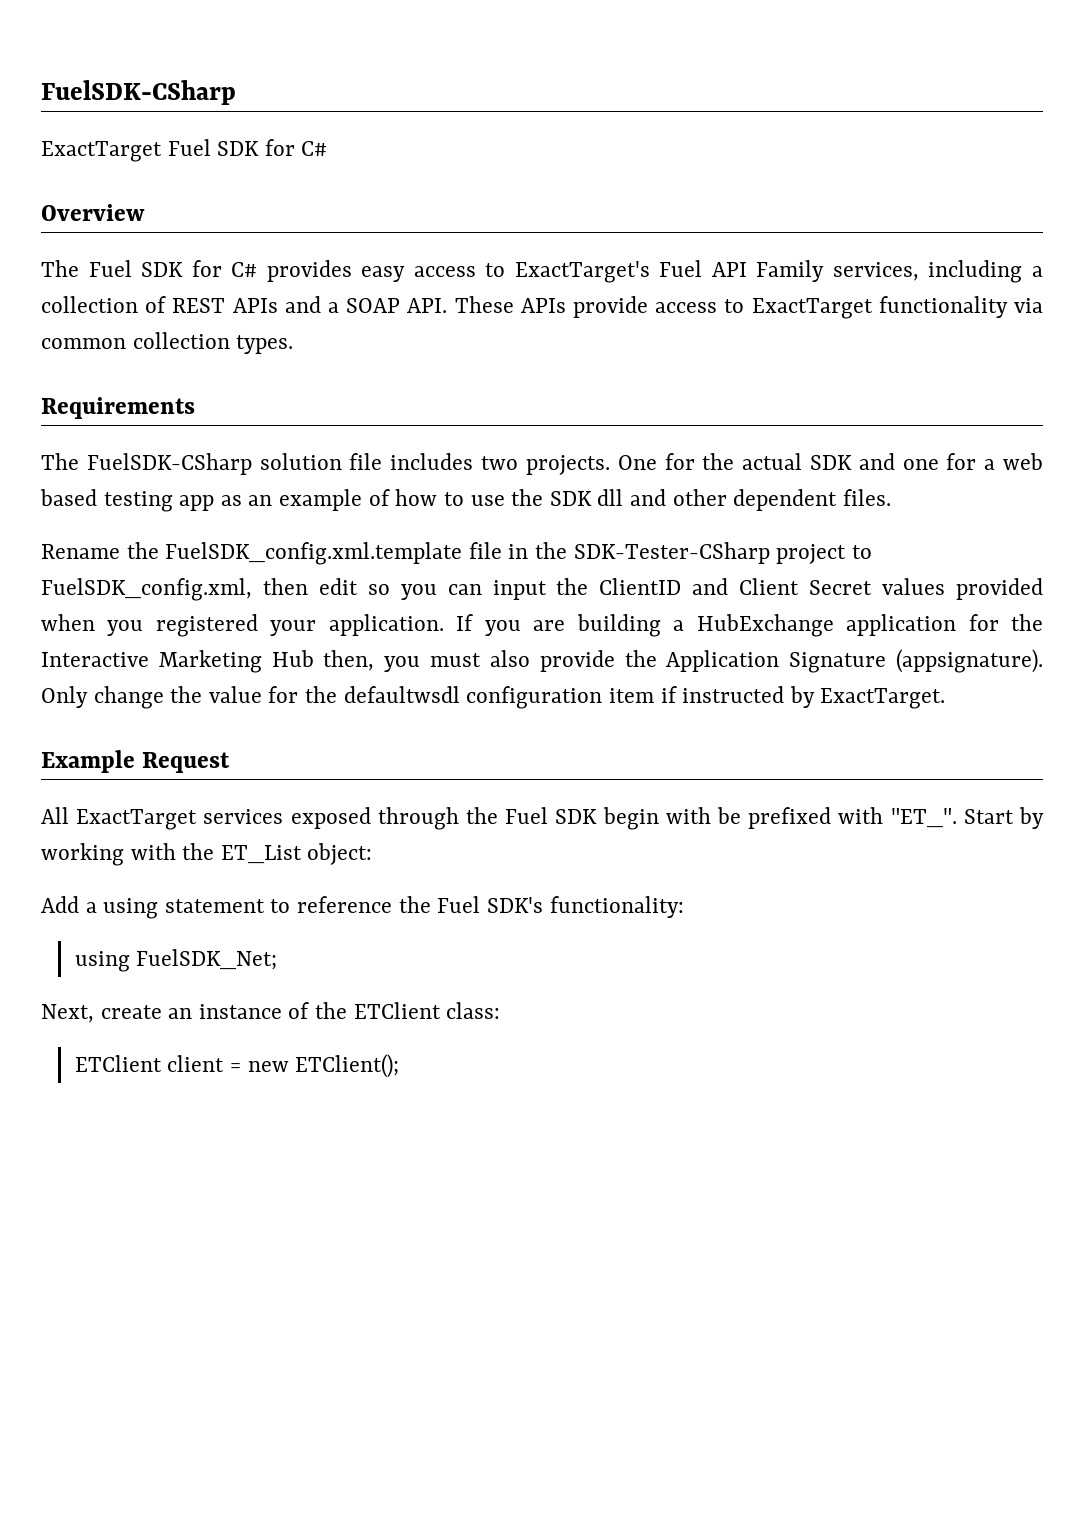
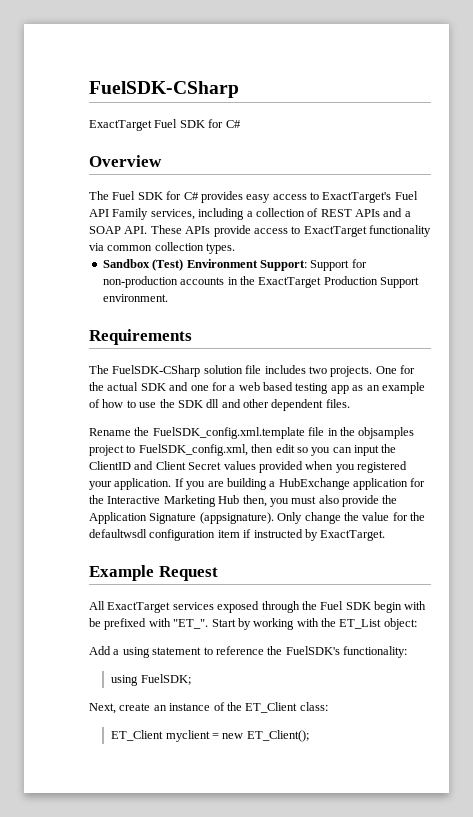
(294, 344) none -> [102,259,367,271] [102,276,419,288] [102,294,168,302] // Sandbox (Test) Environment Support: Support for non-production accounts in the ExactTarget Production Support environment.
[573,542,770,564] SDK-Tester-CSharp -> [358,427,415,439] objsamples
[437,896,543,913] Fuel SDK's -> [285,646,340,655] FuelSDK's
[136,949,278,970] FuelSDK_Net; -> [140,674,191,685] FuelSDK;
[353,1002,441,1019] ETClient -> [245,702,298,713] ET_Client
[74,1055,225,1072] ETClient client -> [111,730,210,742] ET_Client myclient
[295,1054,400,1078] ETClient(); -> [246,730,309,742] ET_Client();

